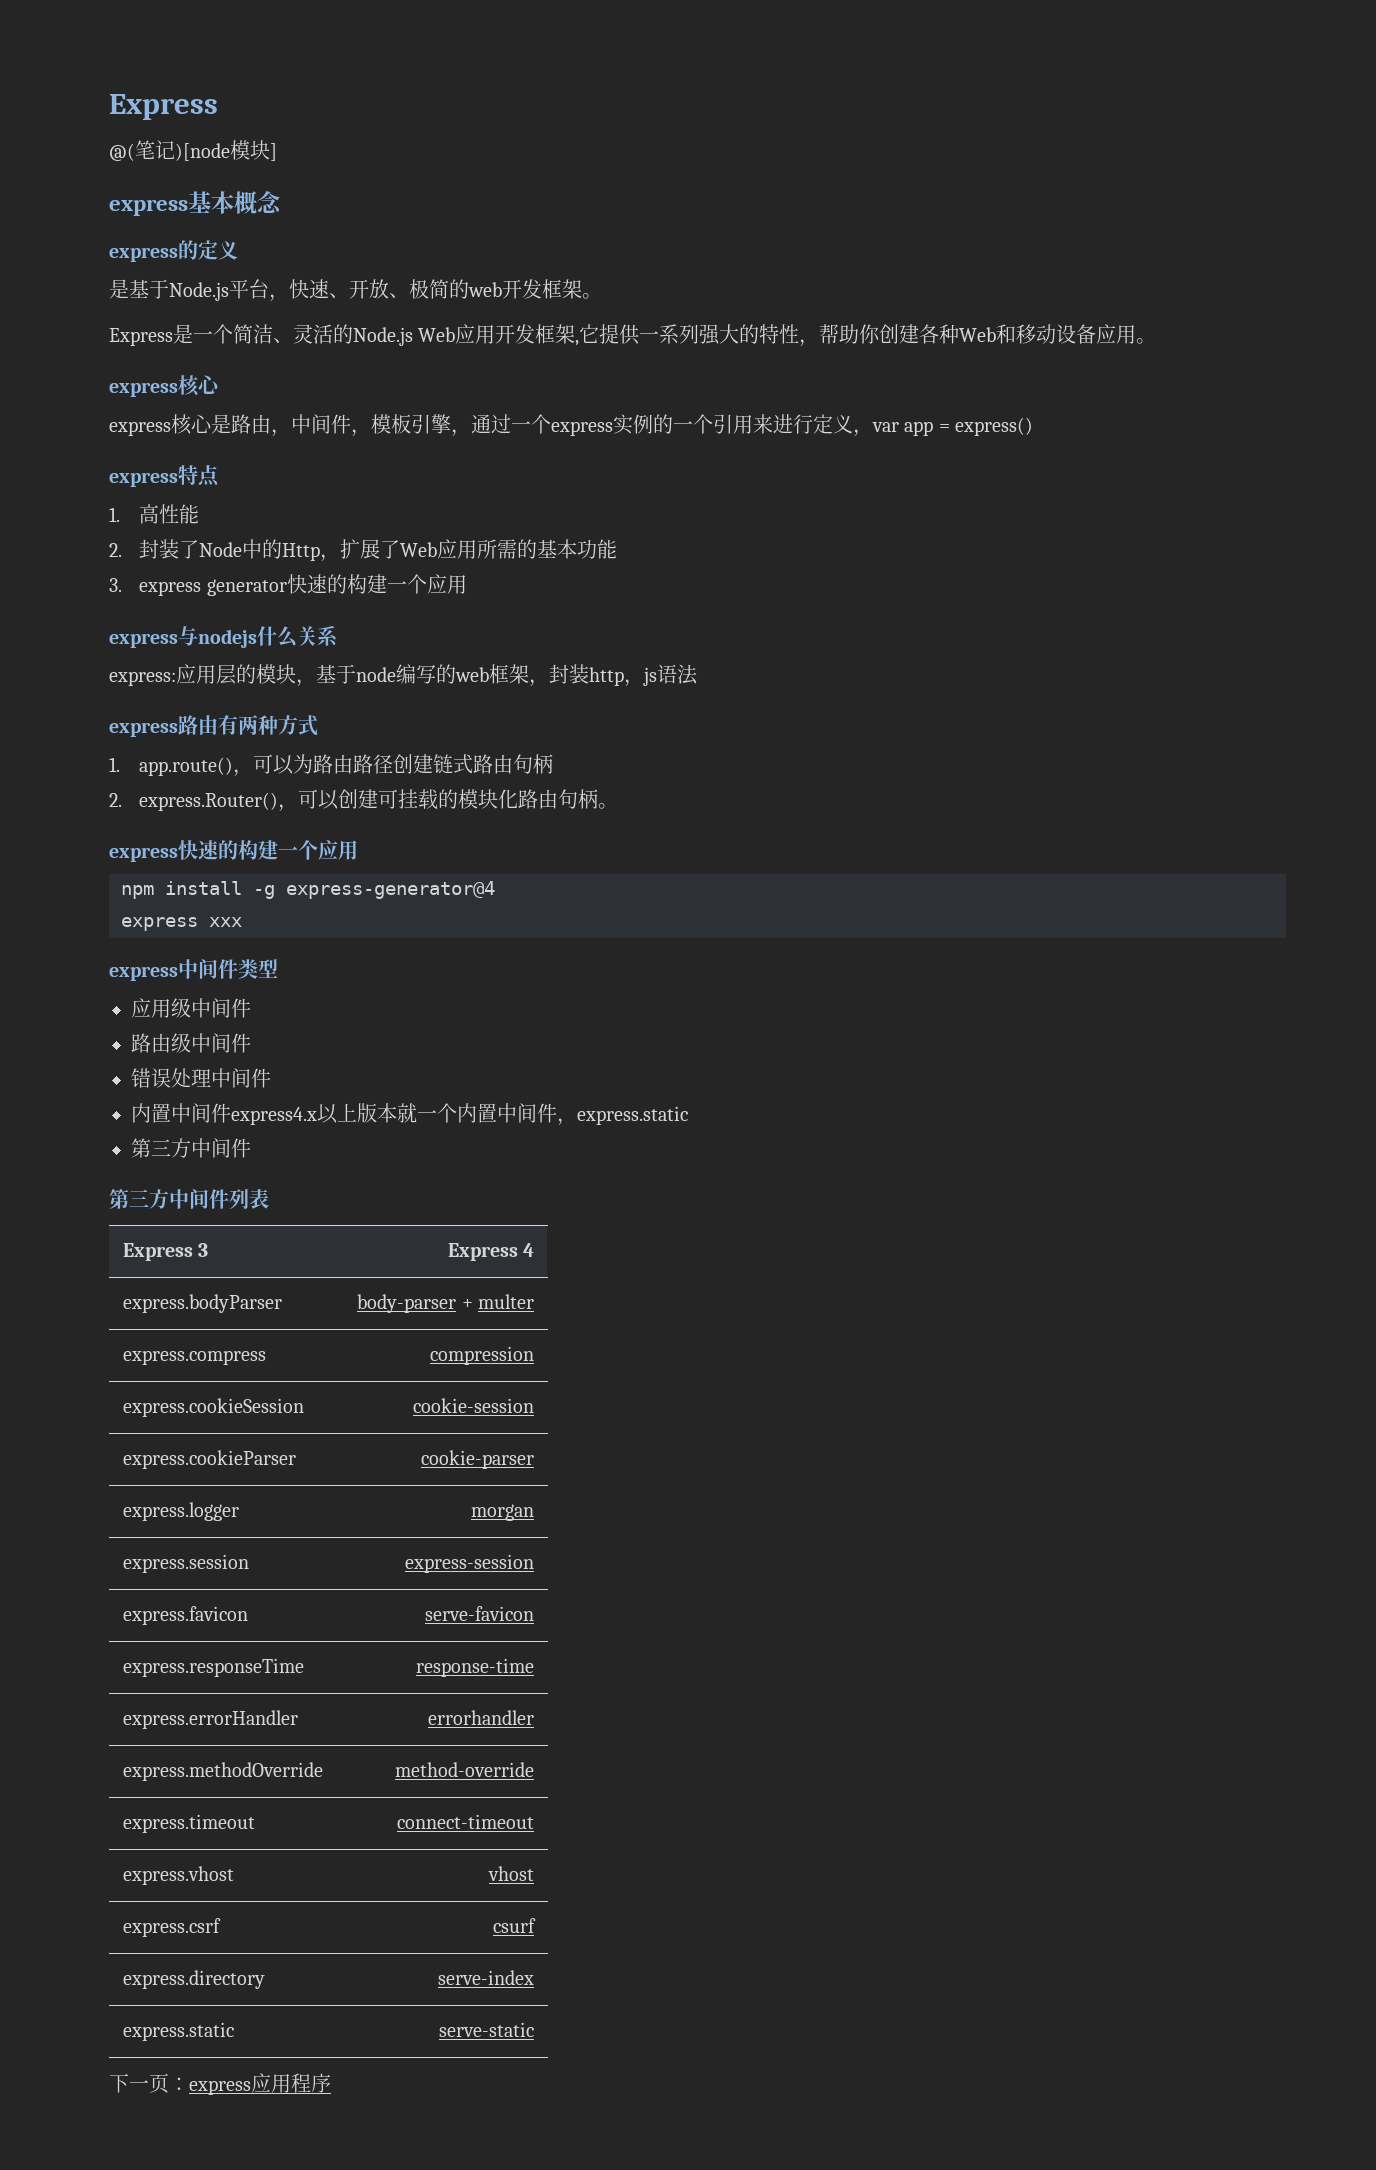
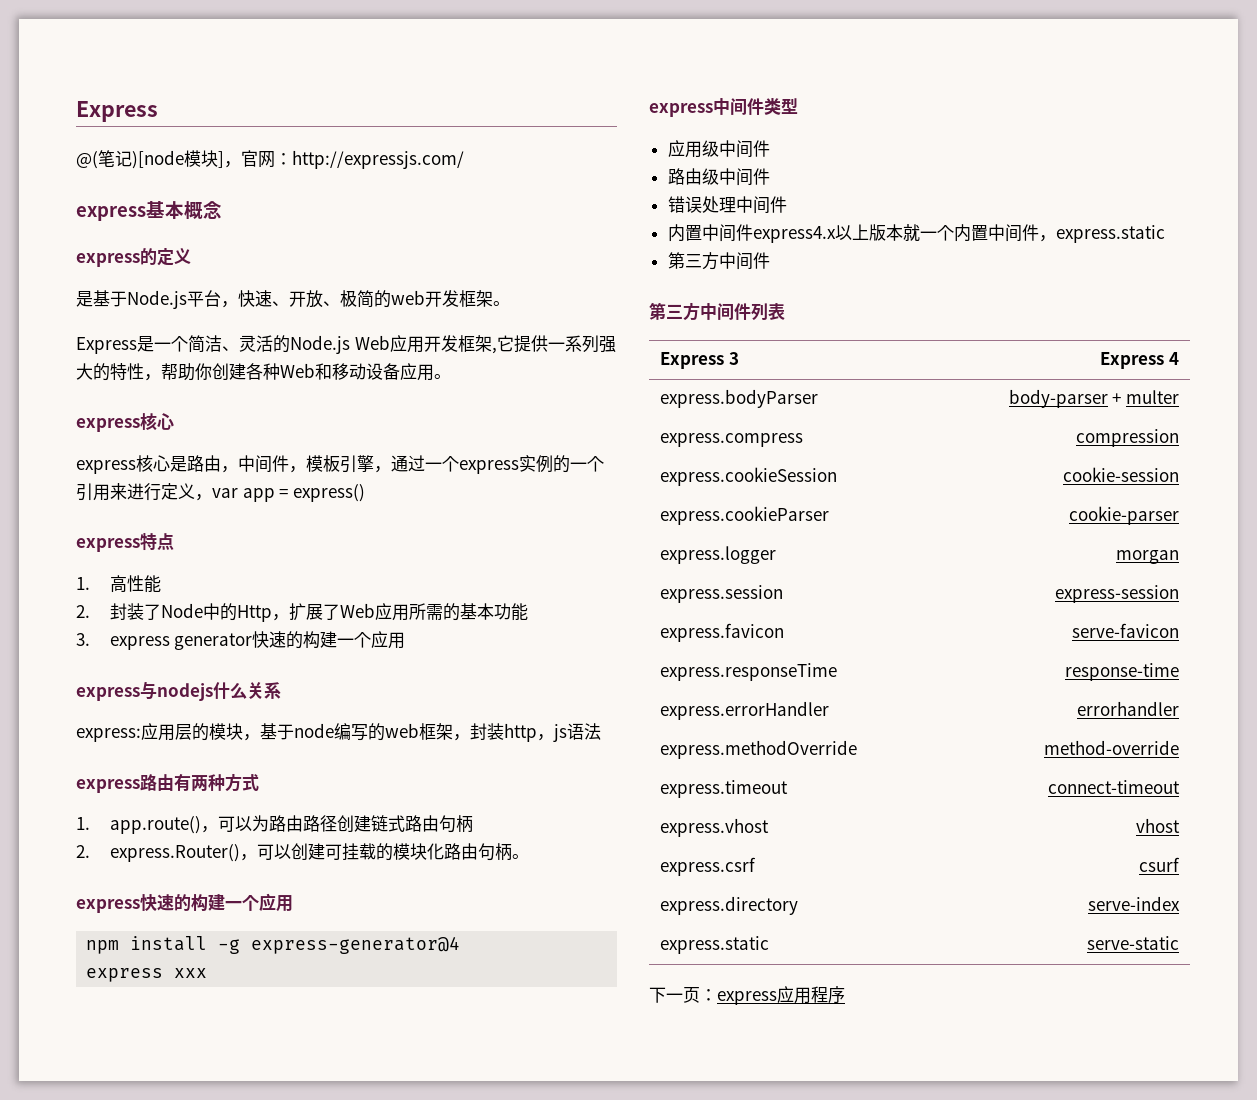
(277, 152) none -> [224,150,464,169] ，官网：http://expressjs.com/

